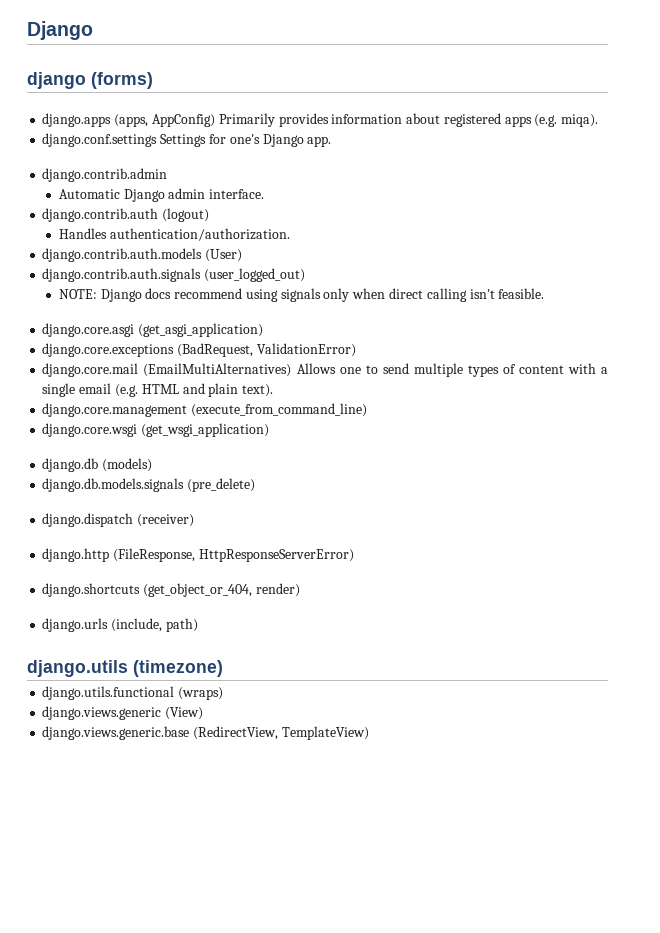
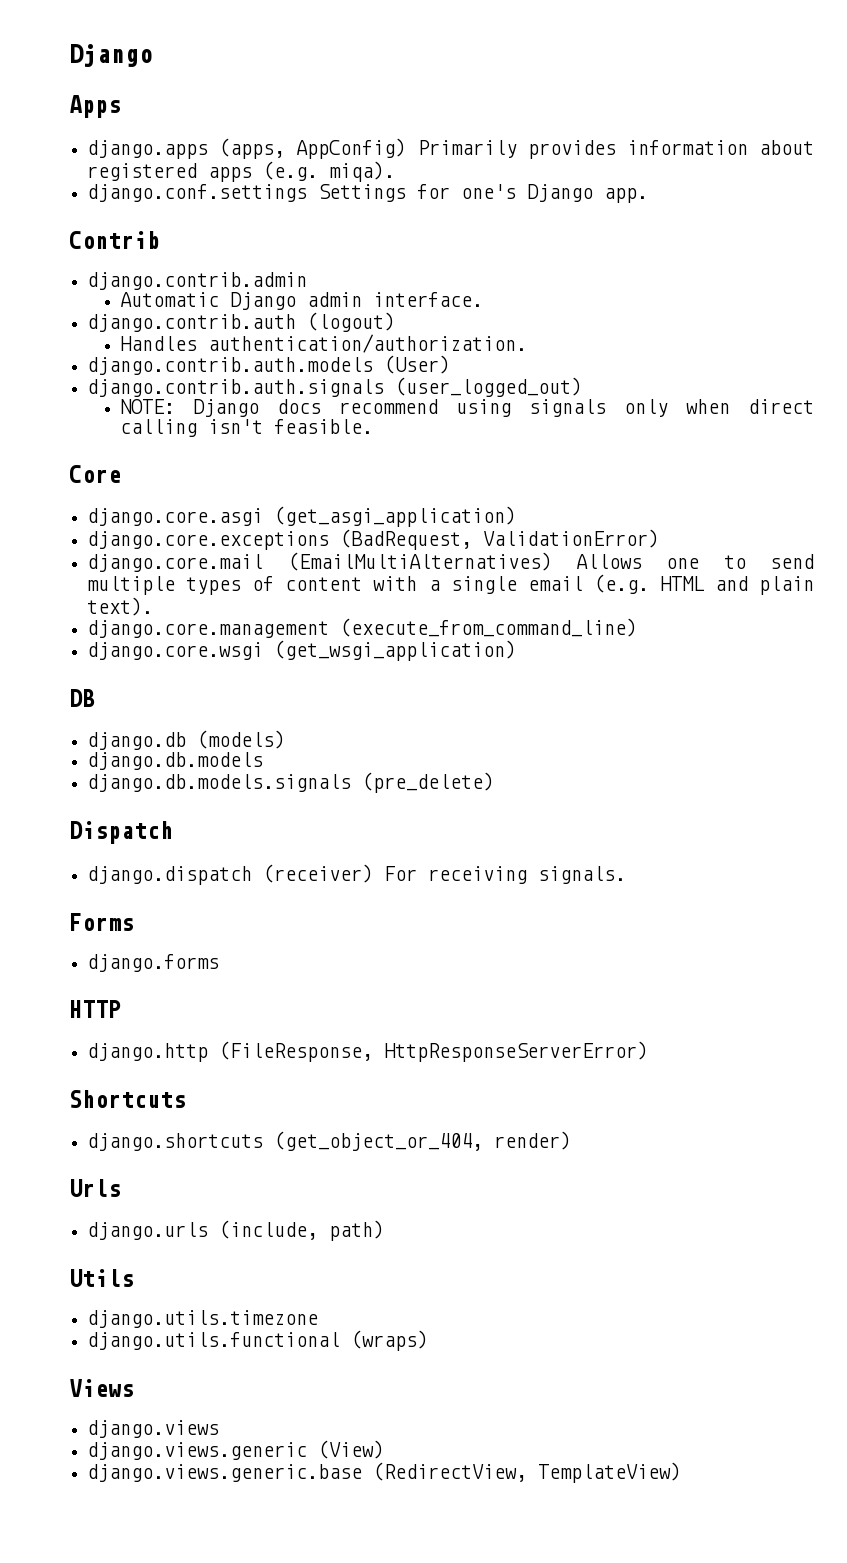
[27,72,153,89] django (forms) -> [69,95,121,118] Apps
(332, 141) none -> [69,231,160,249] // Contrib
(545, 293) none -> [69,465,121,483] // Core
(270, 430) none -> [69,689,95,707] // DB
(153, 465) none -> [87,752,264,770] // django.db.models
(256, 485) none -> [69,821,173,844] // Dispatch
(195, 520) none -> [384,866,627,884] [69,913,134,931] [87,954,220,972] [69,1000,121,1018] For receiving signals. // Forms // django.forms // HTTP
(354, 555) none -> [69,1090,186,1108] // Shortcuts
(300, 590) none -> [69,1179,121,1197] // Urls
[27,660,223,677] django.utils (timezone) -> [69,1269,134,1287] [87,1310,319,1328] Utils // django.utils.timezone
(224, 693) none -> [69,1379,134,1397] [87,1420,220,1438] // Views // django.views

